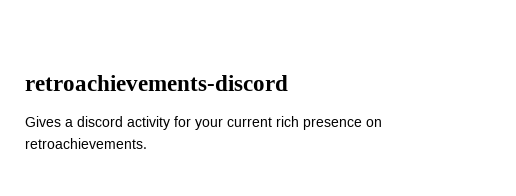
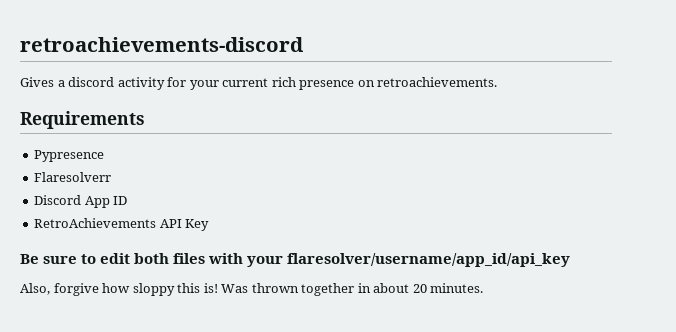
(147, 143) none -> [20,111,145,129] [34,150,105,162] [34,172,112,182] [34,195,128,208] [34,218,210,231] [20,253,571,267] [20,283,484,296] // Requirements // Pypresence // Flaresolverr // Discord App ID // RetroAchievements API Key // Be sure to edit both files with your flaresolver/username/app_id/api_key // Also, forgive how sloppy this is! Was thrown together in about 20 minutes.

